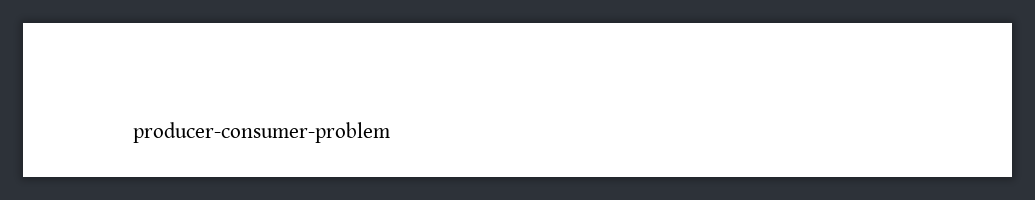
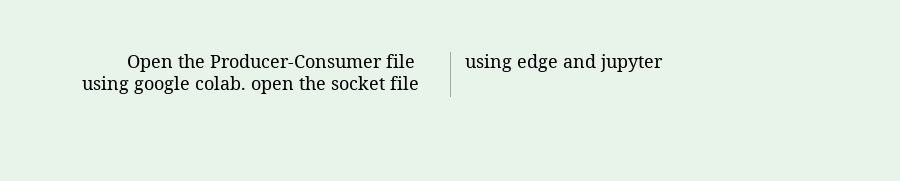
[133,122,390,143] producer-consumer-problem -> [126,54,415,72] [82,76,419,94] [465,54,663,72] Open the Producer-Consumer file using google colab. open the socket file using edge and jupyter

